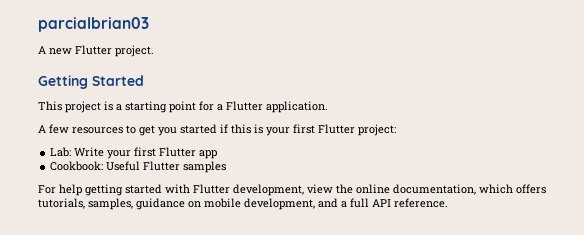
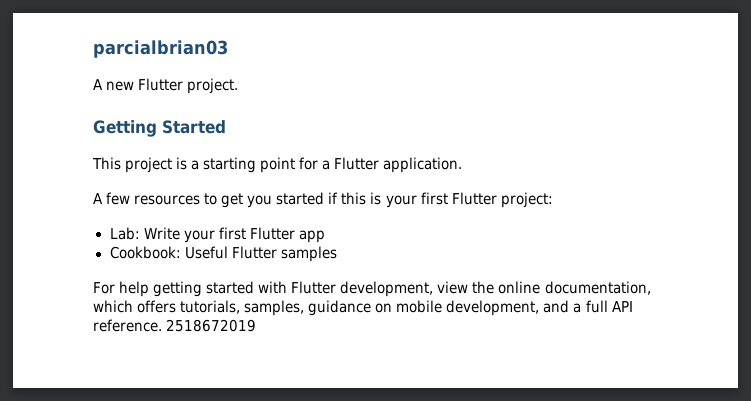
(448, 203) none -> [166,319,257,332] 2518672019

